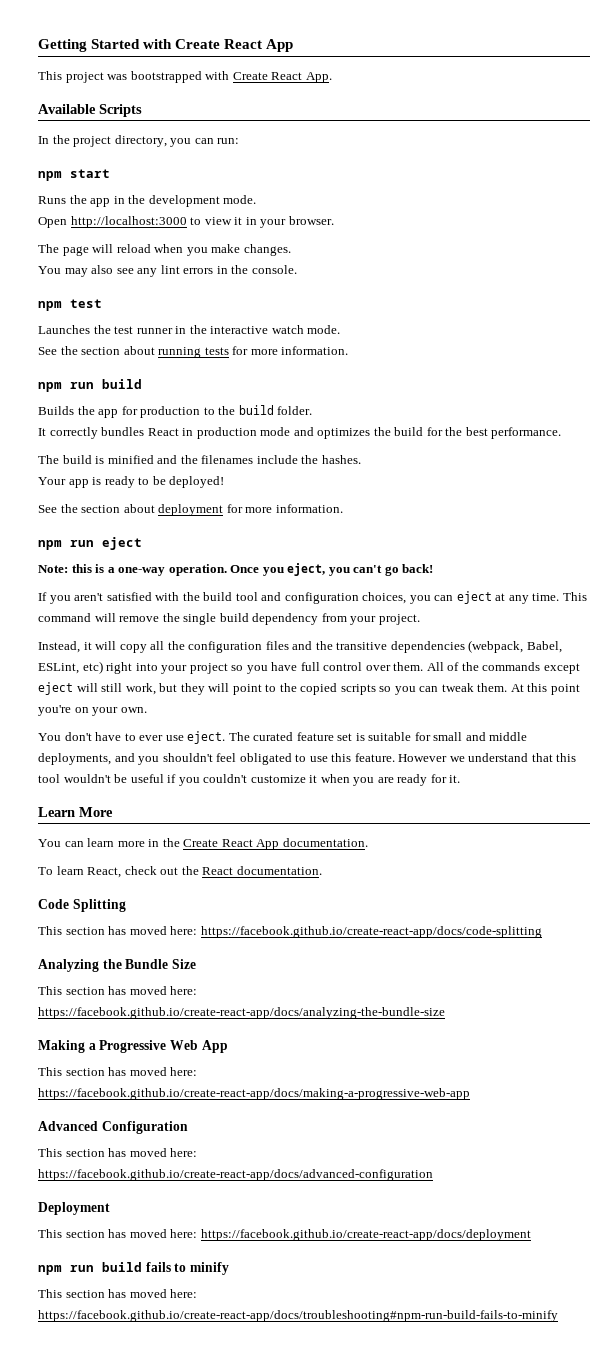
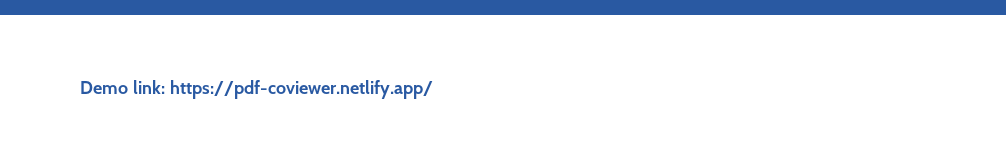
[38,39,294,52] [38,71,332,83] [38,104,142,117] [38,135,240,147] [38,169,110,181] [38,195,257,207] [38,216,334,228] [38,244,291,256] [38,265,297,277] [38,299,102,311] [38,325,341,334] [38,346,349,358] [38,379,142,392] [38,405,313,418] [38,427,562,439] [38,455,361,464] [38,476,225,488] [38,504,343,516] [38,537,142,550] [38,563,434,576] [38,591,587,604] [38,613,420,625] [38,640,562,653] [38,661,580,674] [38,682,580,695] [38,705,147,716] [38,731,528,744] [38,753,577,765] [38,774,461,786] [38,807,113,817] [38,838,368,850] [38,866,322,878] [38,899,126,912] [38,926,542,938] [38,959,196,972] [38,986,198,995] [38,1007,445,1019] [38,1040,228,1053] [38,1067,198,1076] [38,1088,470,1100] [38,1121,188,1134] [38,1148,198,1157] [38,1169,433,1181] [38,1202,110,1215] [38,1229,531,1241] [38,1262,229,1275] [38,1289,198,1298] [38,1310,558,1322] Getting Started with Create React App // This project was bootstrapped with Create React App. // Available Scripts // In the project directory, you can run: // npm start // Runs the app in the development mode. // Open http://localhost:3000 to view it in your browser. // The page will reload when you make changes. // You may also see any lint errors in the console. // npm test // Launches the test runner in the interactive watch mode. // See the section about running tests for more information. // npm run build // Builds the app for production to the build folder. // It correctly bundles React in production mode and optimizes the build for the best performance. // The build is minified and the filenames include the hashes. // Your app is ready to be deployed! // See the section about deployment for more information. // npm run eject // Note: this is a one-way operation. Once you eject, you can't go back! // If you aren't satisfied with the build tool and configuration choices, you can eject at any time. This command will remove the single build dependency from your project. // Instead, it will copy all the configuration files and the transitive dependencies (webpack, Babel, ESLint, etc) right into your project so you have full control over them. All of the commands except eject will still work, but they will point to the copied scripts so you can tweak them. At this point you're on your own. // You don't have to ever use eject. The curated feature set is suitable for small and middle deployments, and you shouldn't feel obligated to use this feature. However we understand that this tool wouldn't be useful if you couldn't customize it when you are ready for it. // Learn More // You can learn more in the Create React App documentation. // To learn React, check out the React documentation. // Code Splitting // This section has moved here: https://facebook.github.io/create-react-app/docs/code-splitting // Analyzing the Bundle Size // This section has moved here: https://facebook.github.io/create-react-app/docs/analyzing-the-bundle-size // Making a Progressive Web App // This section has moved here: https://facebook.github.io/create-react-app/docs/making-a-progressive-web-app // Advanced Configuration // This section has moved here: https://facebook.github.io/create-react-app/docs/advanced-configuration // Deployment // This section has moved here: https://facebook.github.io/create-react-app/docs/deployment // npm run build fails to minify // This section has moved here: https://facebook.github.io/create-react-app/docs/troubleshooting#npm-run-build-fails-to-minify -> [80,80,433,99] Demo link: https://pdf-coviewer.netlify.app/

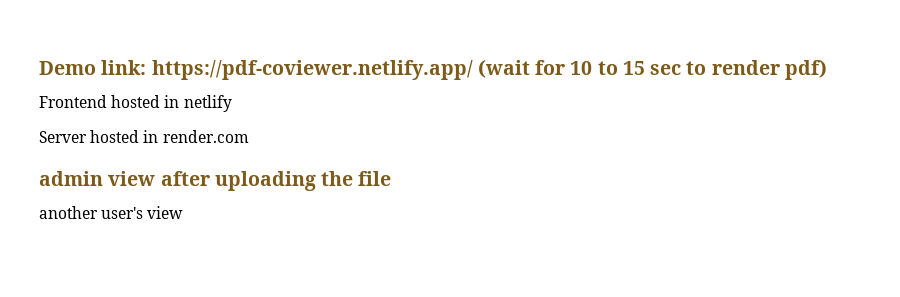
(433, 89) none -> [477,59,827,80] [39,95,232,112] [39,130,249,143] [39,171,392,191] [39,206,184,219] (wait for 10 to 15 sec to render pdf) // Frontend hosted in netlify // Server hosted in render.com // admin view after uploading the file // another user's view

